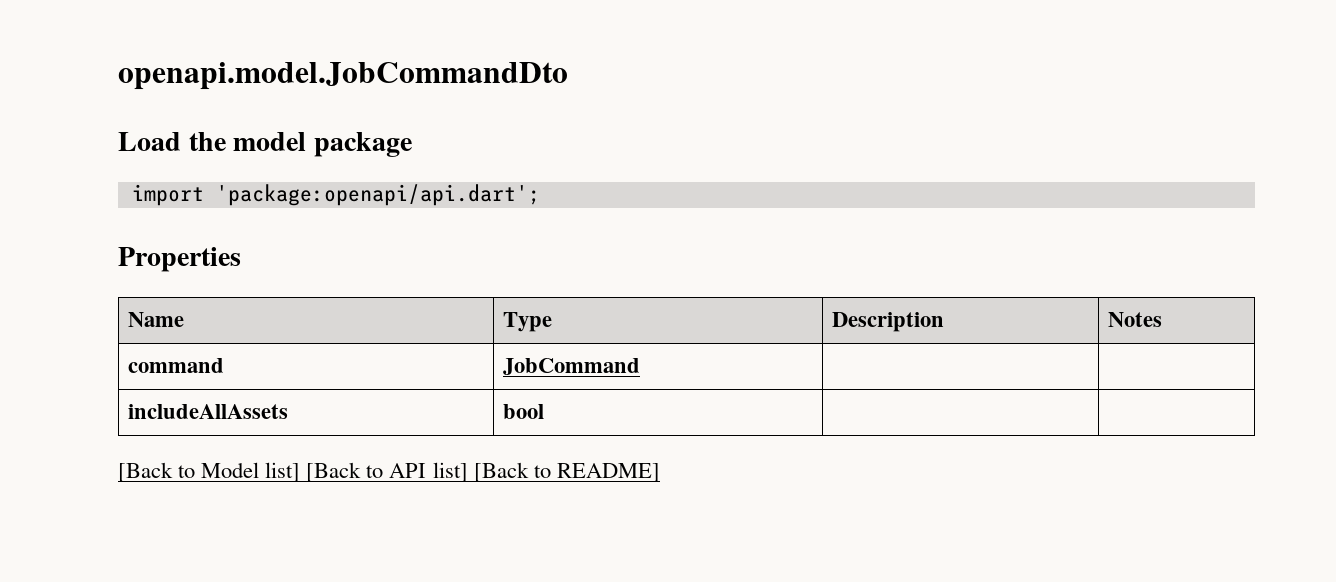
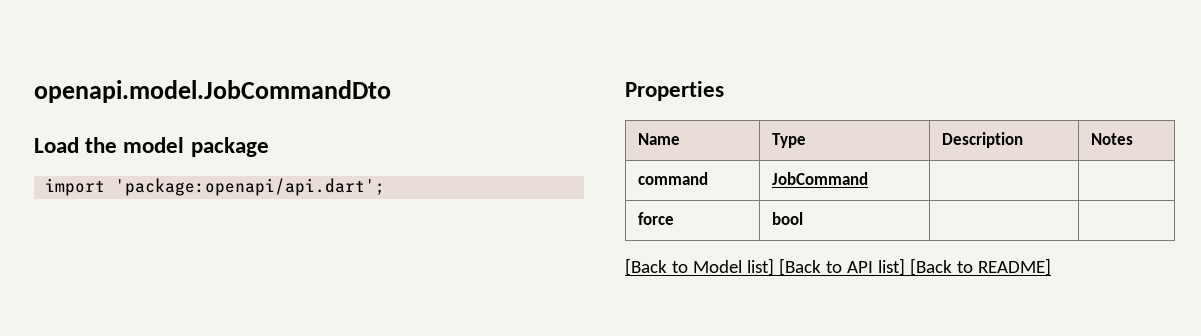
[127,404,288,419] includeAllAssets -> [637,212,674,225] force

